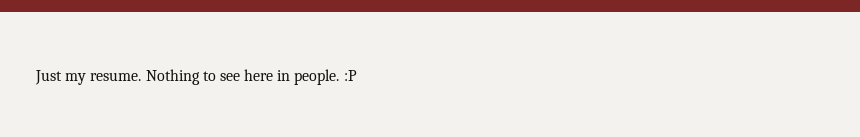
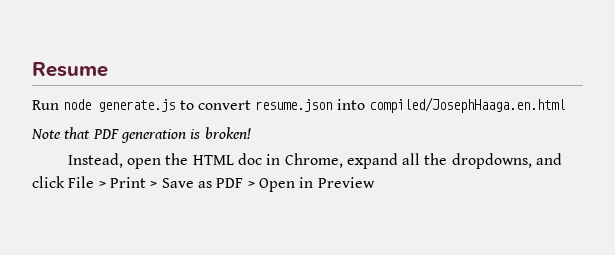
[35,69,357,85] Just my resume. Nothing to see here in people. :P -> [32,62,108,77] [32,97,565,113] [31,127,251,143] [67,153,563,169] [32,176,375,192] Resume // Run node generate.js to convert resume.json into compiled/JosephHaaga.en.html // Note that PDF generation is broken! // Instead, open the HTML doc in Chrome, expand all the dropdowns, and click File > Print > Save as PDF > Open in Preview

